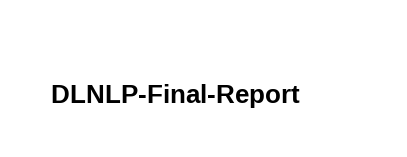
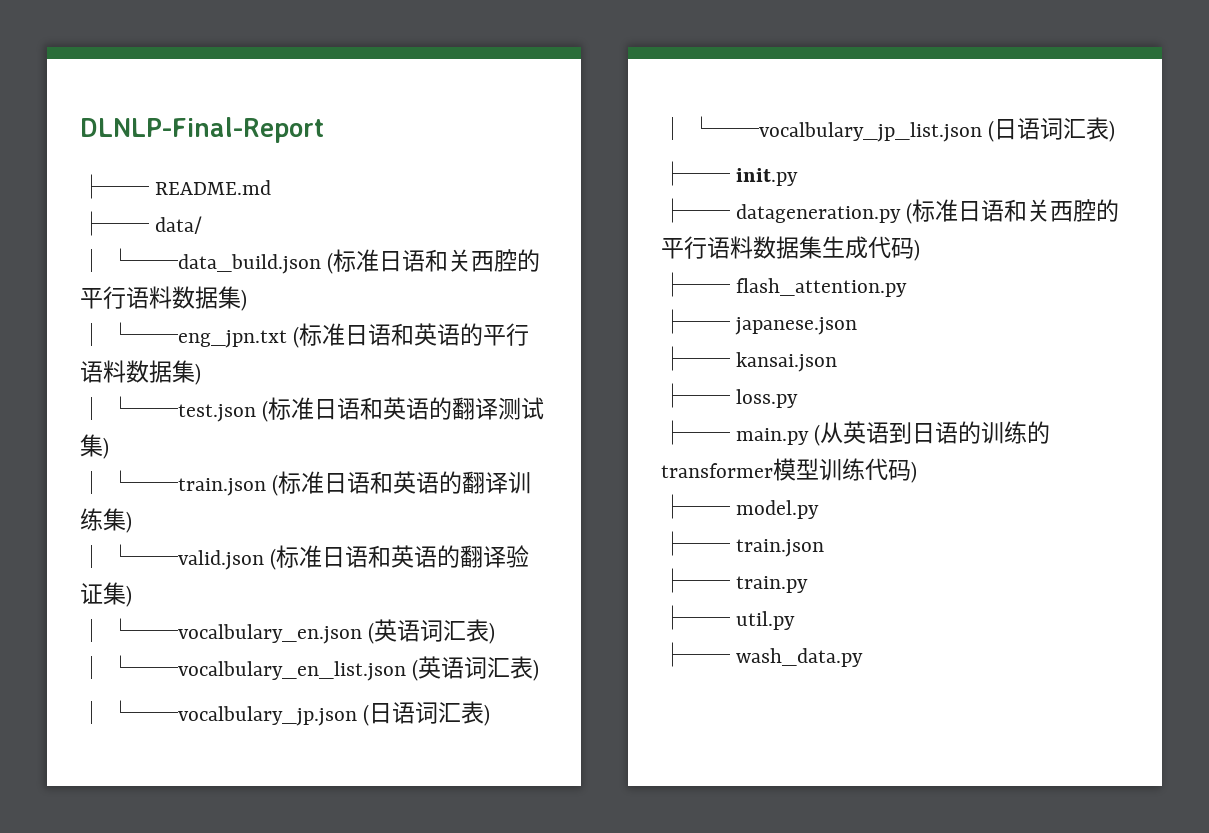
(300, 96) none -> [80,174,272,199] [80,211,203,236] [80,248,541,274] [80,286,247,311] [80,322,530,348] [80,360,201,385] [80,396,545,422] [80,434,109,459] [80,470,532,496] [80,508,132,533] [80,544,530,570] [80,582,132,607] [80,618,496,644] [80,655,540,681] [80,700,491,726] [661,116,1116,142] [661,161,799,186] [661,198,1120,224] [661,236,920,261] [661,272,908,297] [661,309,858,335] [661,346,838,372] [661,383,799,408] [661,420,1051,446] [661,458,917,483] [661,494,820,519] [661,531,825,557] [661,568,809,593] [661,605,796,630] [661,642,864,667] // ├── README.md // ├── data/ // │ └──data_build.json (标准日语和关西腔的平行语料数据集) // │ └──eng_jpn.txt (标准日语和英语的平行语料数据集) // │ └──test.json (标准日语和英语的翻译测试集) // │ └──train.json (标准日语和英语的翻译训练集) // │ └──valid.json (标准日语和英语的翻译验证集) // │ └──vocalbulary_en.json (英语词汇表) // │ └──vocalbulary_en_list.json (英语词汇表) // │ └──vocalbulary_jp.json (日语词汇表) // │ └──vocalbulary_jp_list.json (日语词汇表) // ├── init.py // ├── datageneration.py (标准日语和关西腔的平行语料数据集生成代码) // ├── flash_attention.py // ├── japanese.json // ├── kansai.json // ├── loss.py // ├── main.py (从英语到日语的训练的transformer模型训练代码) // ├── model.py // ├── train.json // ├── train.py // ├── util.py // ├── wash_data.py

